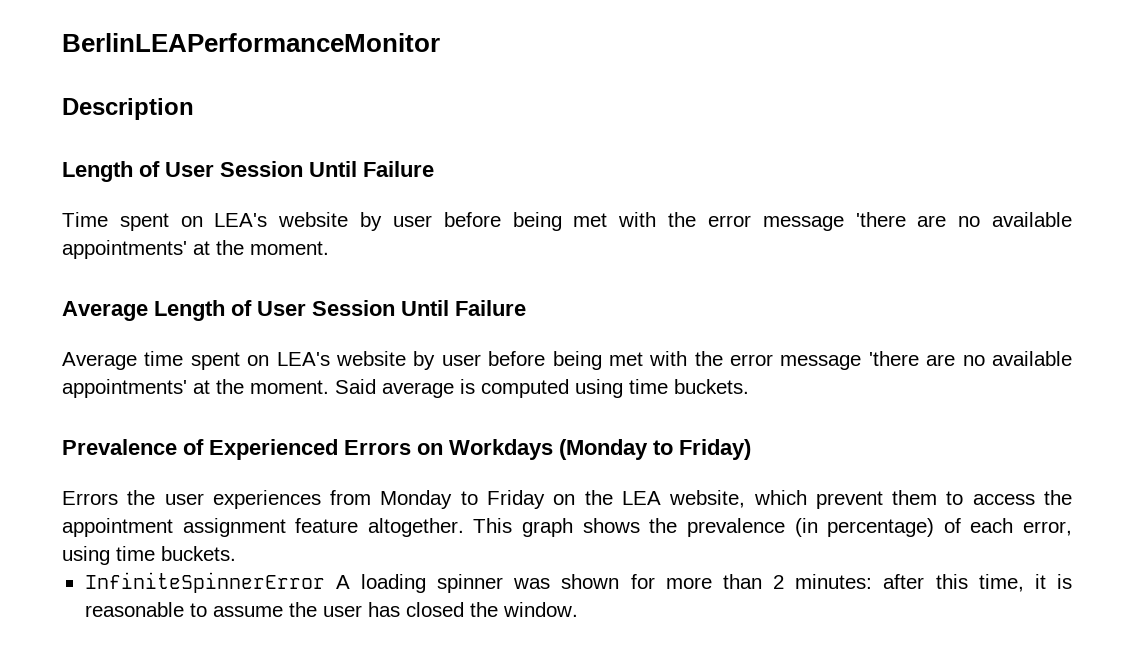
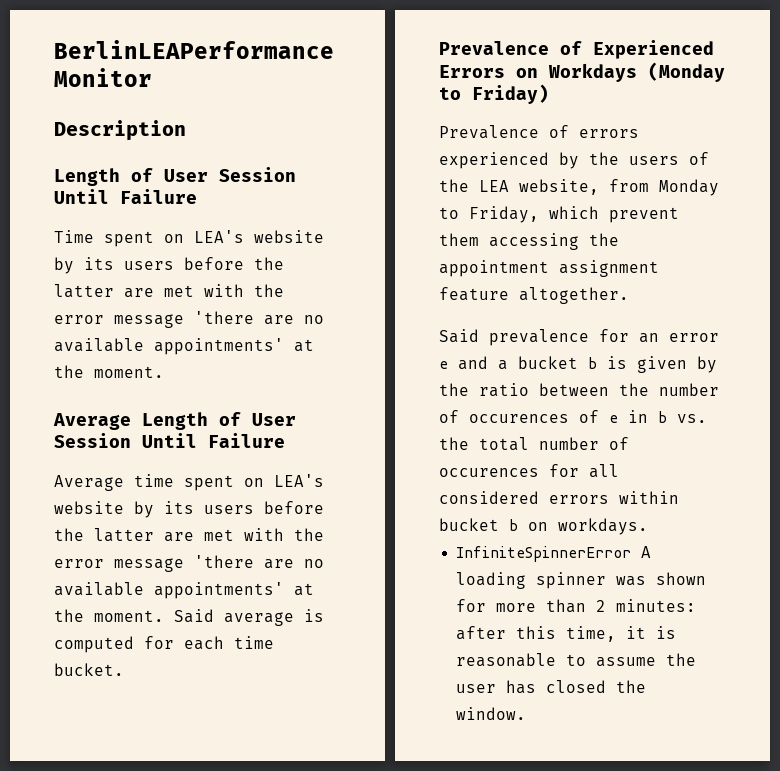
[392,212,562,231] user before being -> [84,257,284,270] [54,284,154,298] its users before the latter are
[441,351,602,370] user before being -> [164,501,324,514] [54,528,194,542] its users before the latter are
[575,379,749,398] using time buckets. -> [144,636,274,650] [54,663,124,676] for each time bucket.
[62,490,746,509] Errors the user experiences from Monday to Friday on the LEA website, -> [439,125,639,139] [439,152,709,169] [439,179,719,196] [439,206,539,223] Prevalence of errors experienced by the users of the LEA website, from Monday to Friday,
[946,491,1035,505] to access -> [489,233,579,250] accessing
[473,518,1073,537] [62,546,236,565] This graph shows the prevalence (in percentage) of each error, using time buckets. -> [439,329,719,346] [439,356,717,373] [439,383,719,397] [439,410,707,423] [439,437,629,451] [439,464,619,478] [439,491,679,504] [439,518,648,535] // Said prevalence for an error e and a bucket b is given by the ratio between the number of occurences of e in b vs. the total number of occurences for all considered errors within bucket b on workdays.

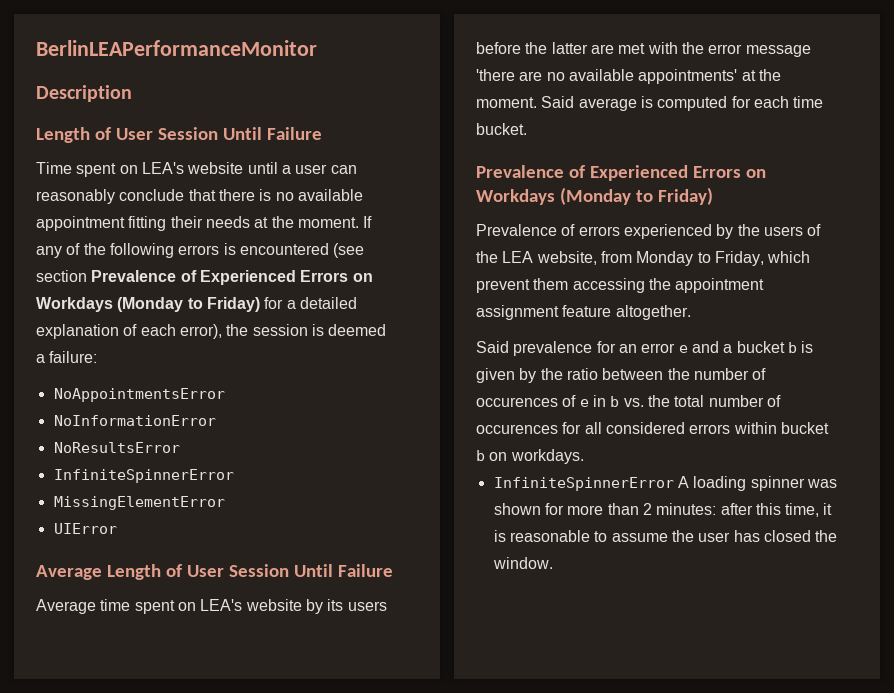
[54,257,284,274] [54,284,284,298] [54,311,324,328] [54,338,314,355] [54,365,164,378] by its users before the latter are met with the error message 'there are no available appointments' at the moment. -> [247,162,357,174] [36,189,363,204] [36,216,373,231] [36,243,365,258] [36,270,373,285] [36,297,357,312] [36,324,387,339] [36,351,98,363] [53,388,225,402] [53,415,216,426] [53,442,180,453] [53,469,234,483] [53,496,225,510] [53,523,117,534] until a user can reasonably conclude that there is no available appointment fitting their needs at the moment. If any of the following errors is encountered (see section Prevalence of Experienced Errors on Workdays (Monday to Friday) for a detailed explanation of each error), the session is deemed a failure: // NoAppointmentsError // NoInformationError // NoResultsError // InfiniteSpinnerError // MissingElementError // UIError

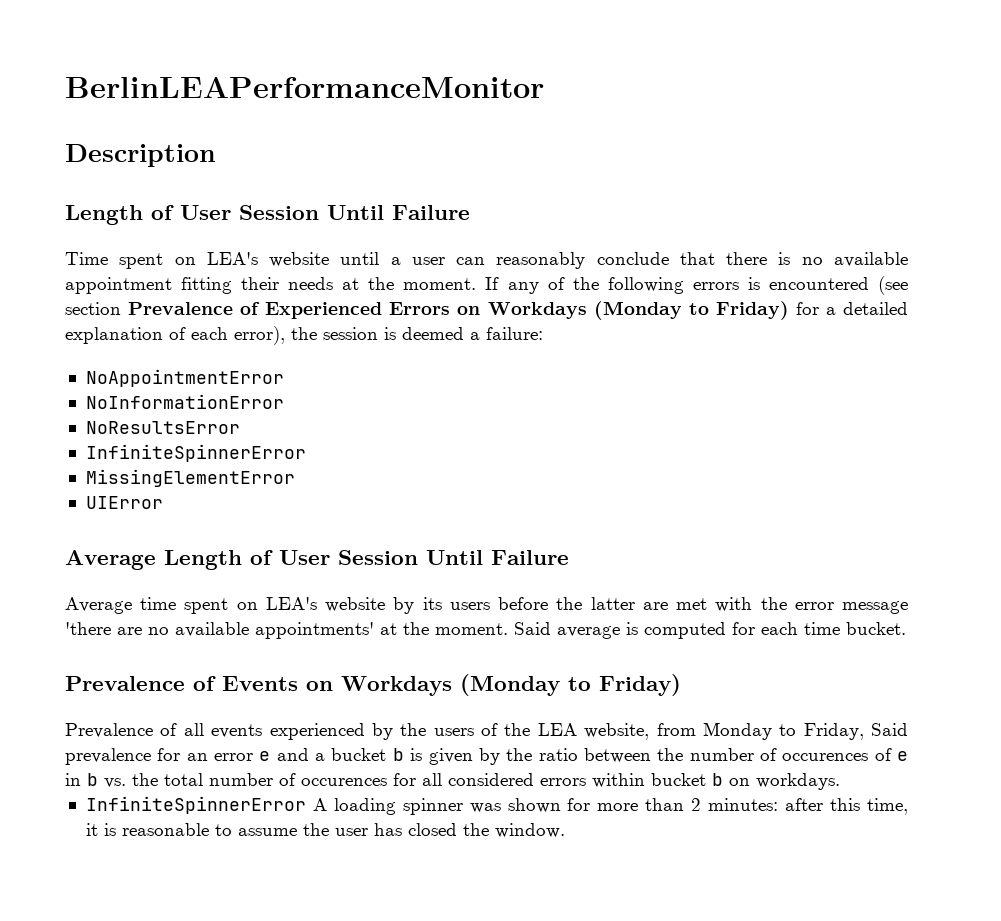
[53,388,225,402] NoAppointmentsError -> [85,369,284,387] NoAppointmentError
[589,165,741,181] Experienced Errors -> [222,676,298,691] Events
[578,226,620,236] errors -> [183,723,263,738] all events
[767,251,811,263] [476,278,765,293] [476,305,691,320] which prevent them accessing the appointment assignment feature altogether. // -> (864, 731) none

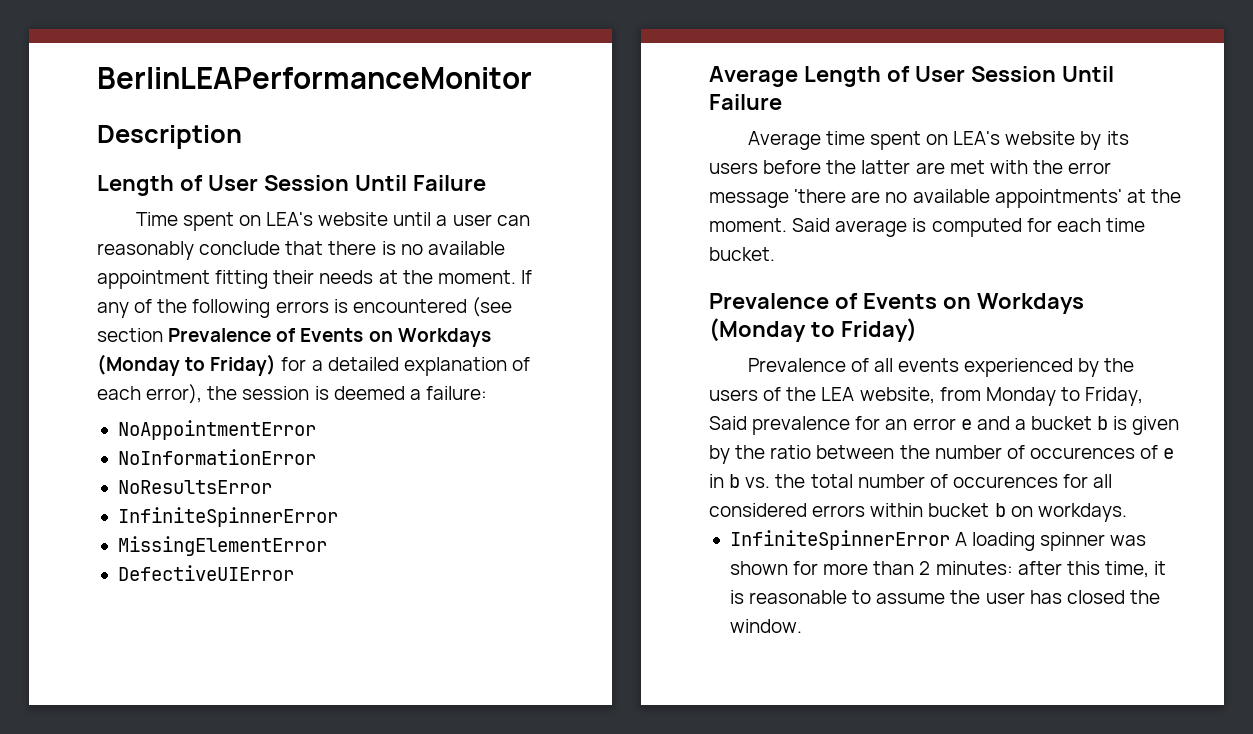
[265,302,451,319] Experienced Errors -> [300,328,364,342] Events
[85,496,163,509] UIError -> [117,565,294,581] DefectiveUIError

